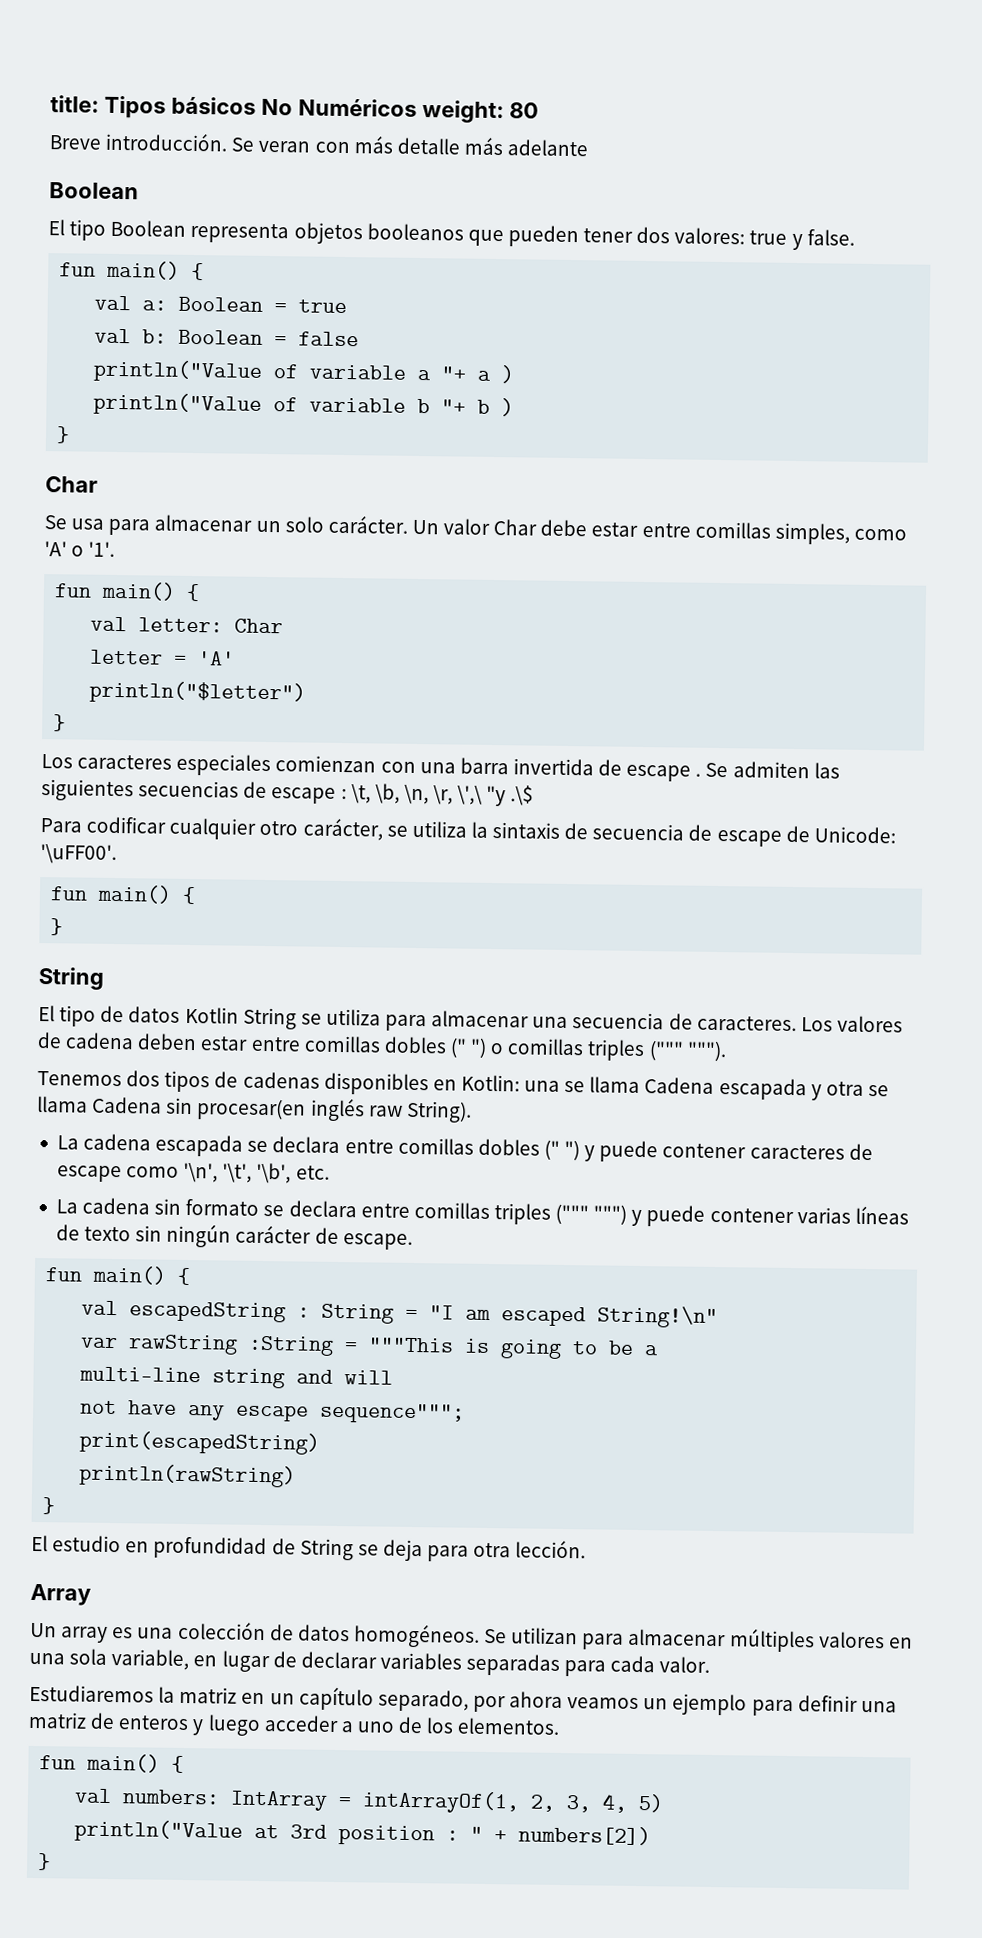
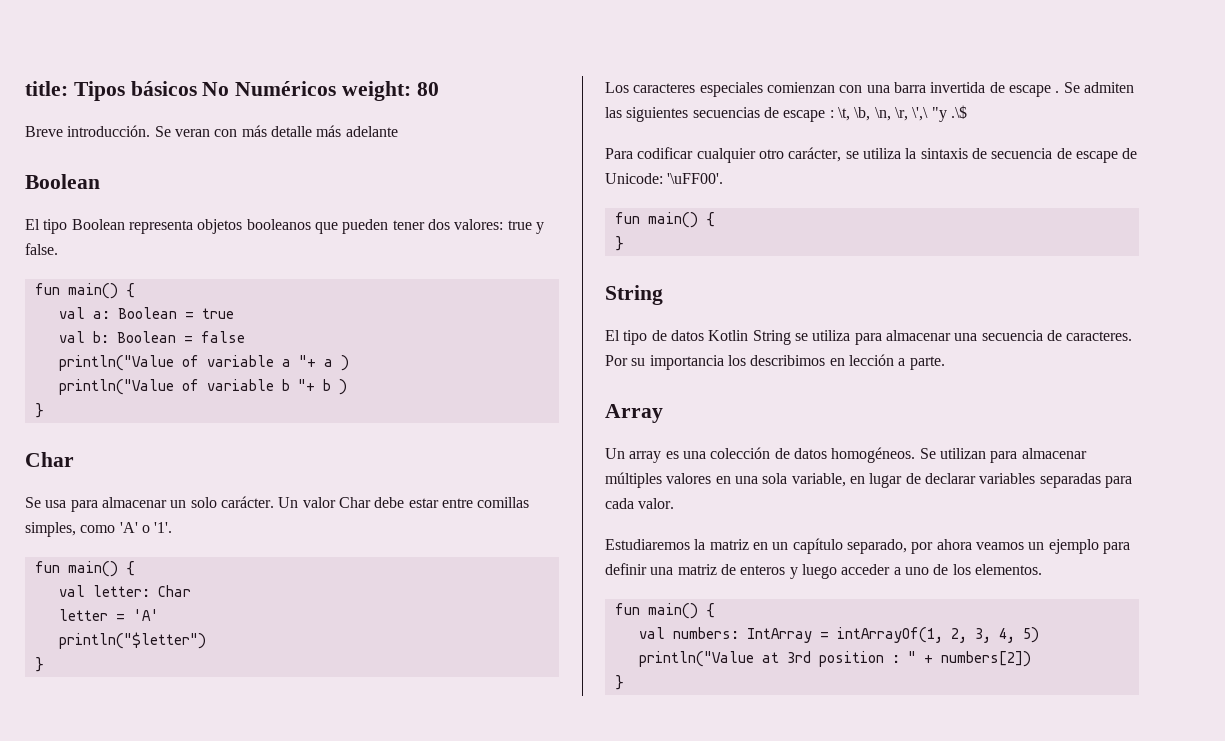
[800,1015,903,1033] [37,1031,727,1062] [37,1070,889,1101] [37,1095,472,1123] [56,1133,873,1163] [56,1162,330,1184] [55,1197,909,1227] [55,1223,413,1250] [45,1265,192,1286] [81,1300,719,1329] [80,1334,660,1359] [79,1366,394,1389] [80,1400,466,1424] [79,1430,321,1455] [79,1463,297,1488] [42,1497,56,1515] [31,1534,587,1562] Los valores de cadena deben estar entre comillas dobles (" ") o comillas triples (""" """). // Tenemos dos tipos de cadenas disponibles en Kotlin: una se llama Cadena escapada y otra se llama Cadena sin procesar(en inglés raw String). // La cadena escapada se declara entre comillas dobles (" ") y puede contener caracteres de escape como '\n', '\t', '\b', etc. // La cadena sin formato se declara entre comillas triples (""" """) y puede contener varias líneas de texto sin ningún carácter de escape. // fun main() { // val escapedString : String = "I am escaped String!\n" // var rawString :String = """This is going to be a // multi-line string and will // not have any escape sequence"""; // print(escapedString) // println(rawString) // } // El estudio en profundidad de String se deja para otra lección. -> [605,354,945,370] Por su importancia los describimos en lección a parte.

